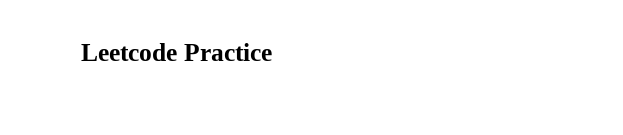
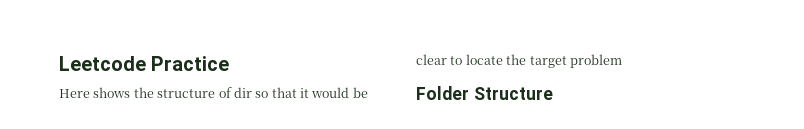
(272, 52) none -> [59,87,368,98] [416,54,622,68] [416,86,553,100] // Here shows the structure of dir so that it would be clear to locate the target problem // Folder Structure

